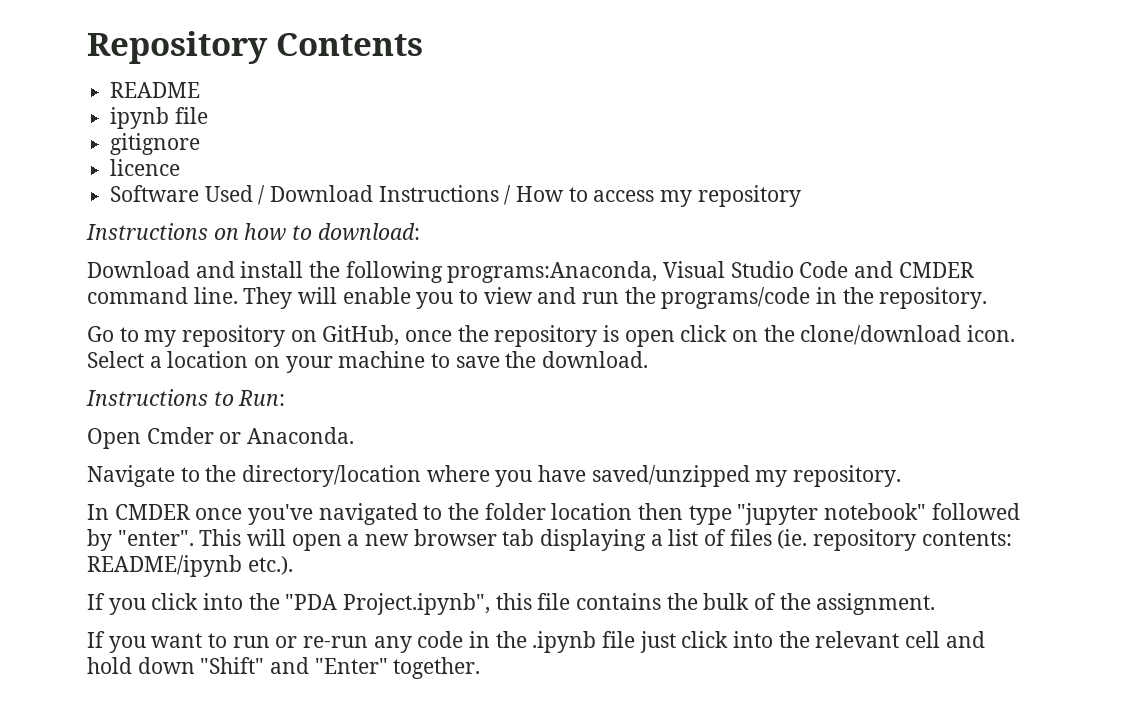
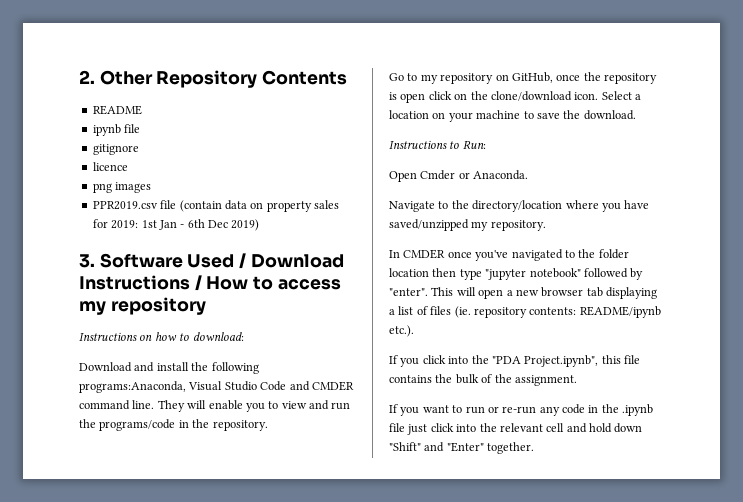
(87, 47) none -> [79,70,153,85] 2. Other
(181, 167) none -> [92,182,152,193] [92,200,339,212] [92,219,260,231] [79,254,95,268] png images // PPR2019.csv file (contain data on property sales for 2019: 1st Jan - 6th Dec 2019) // 3.

